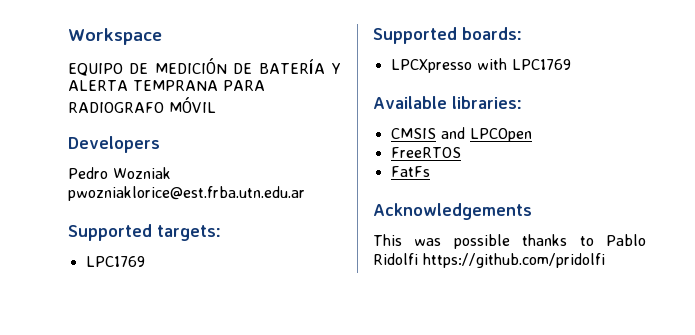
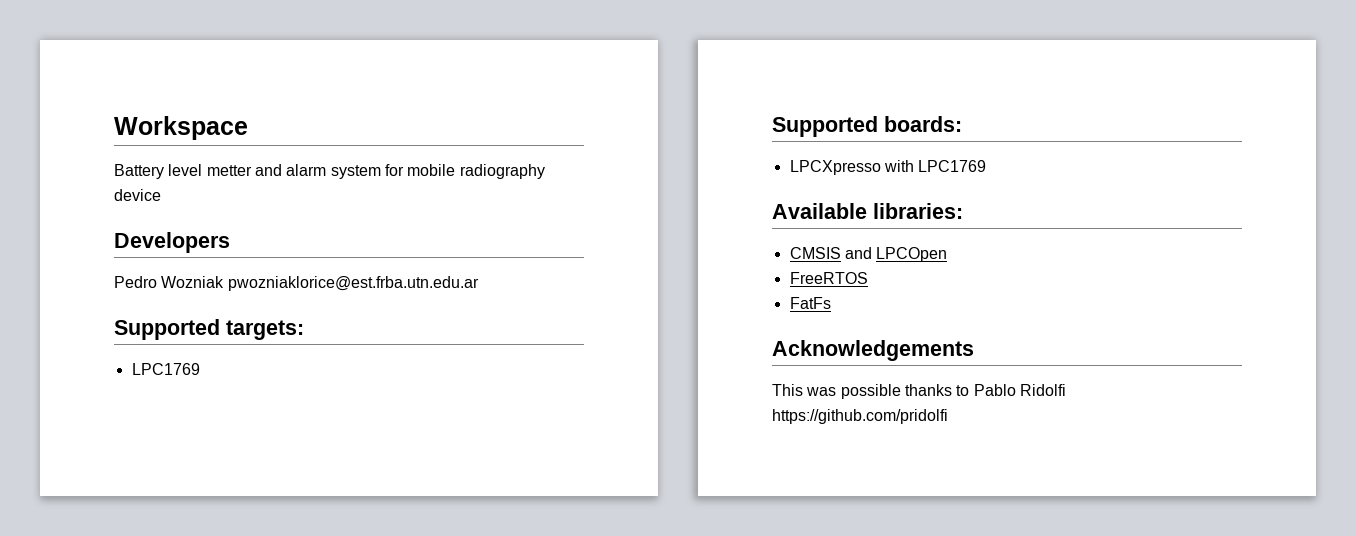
[68,58,341,76] [68,80,265,91] [68,97,216,113] EQUIPO DE MEDICIÓN DE BATERÍA Y ALERTA TEMPRANA PARA RADIOGRAFO MÓVIL -> [114,164,545,179] [114,189,161,201] Battery level metter and alarm system for mobile radiography device

